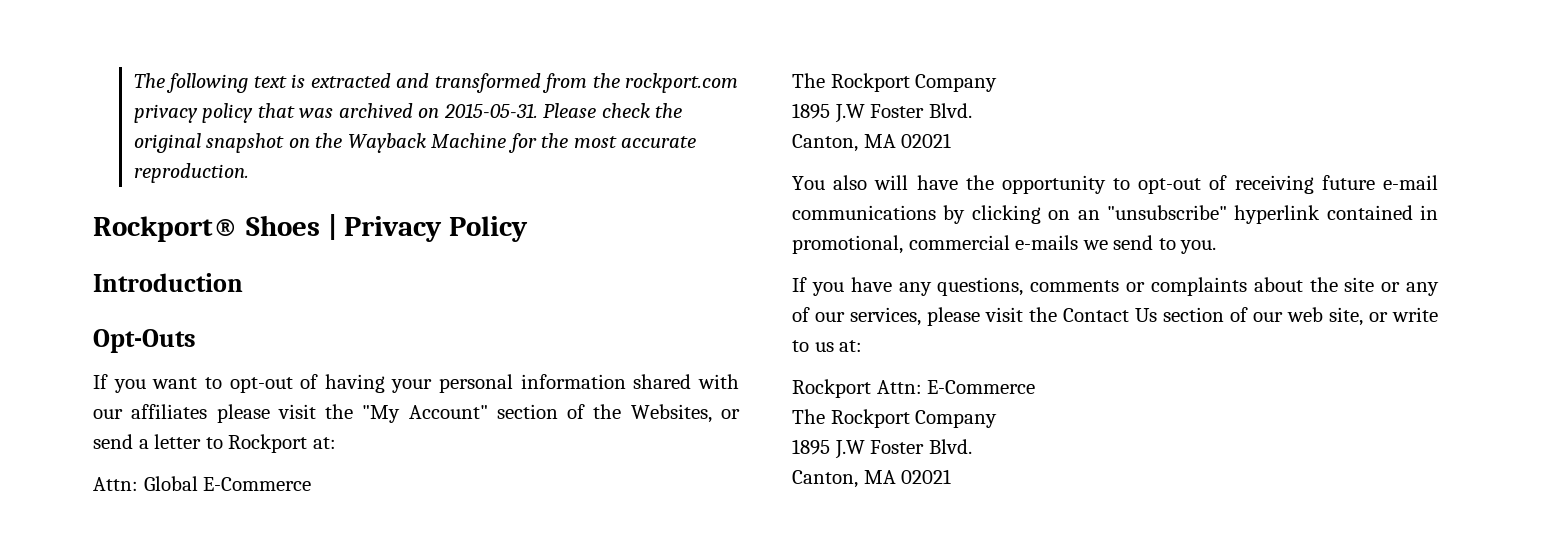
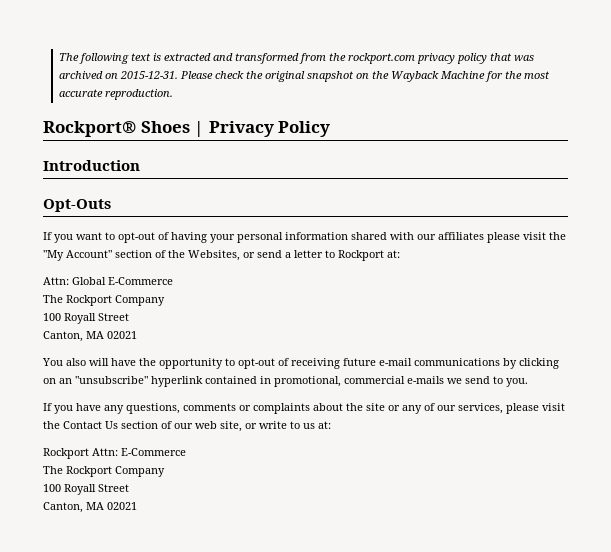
[443,103,538,118] 2015-05-31. -> [120,71,179,79] 2015-12-31.
[792,103,972,123] 1895 J.W Foster Blvd. -> [43,313,129,324] 100 Royall Street
[792,439,972,459] 1895 J.W Foster Blvd. -> [43,484,129,495] 100 Royall Street

